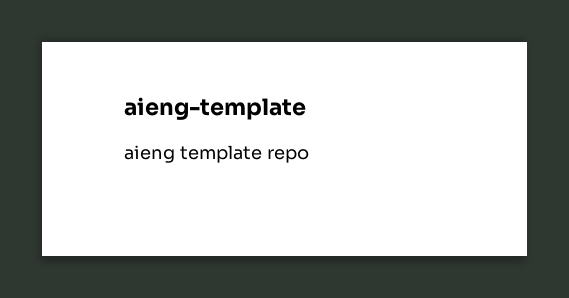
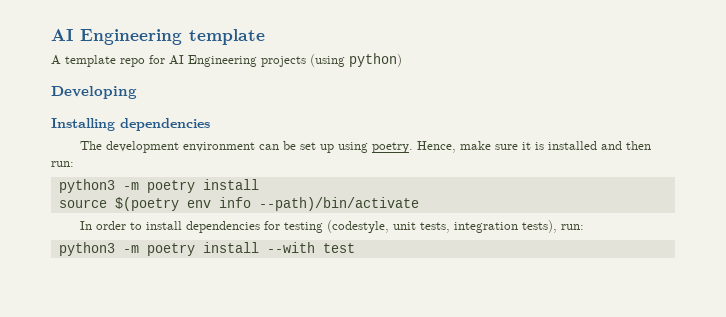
[124,97,306,120] [124,145,309,163] aieng-template // aieng template repo -> [51,29,265,45] [51,53,402,67] [51,86,137,99] [51,118,210,131] [80,141,652,153] [51,161,74,167] [58,179,259,193] [58,197,419,211] [80,220,585,233] [58,242,355,256] AI Engineering template // A template repo for AI Engineering projects (using python) // Developing // Installing dependencies // The development environment can be set up using poetry. Hence, make sure it is installed and then run: // python3 -m poetry install // source $(poetry env info --path)/bin/activate // In order to install dependencies for testing (codestyle, unit tests, integration tests), run: // python3 -m poetry install --with test

